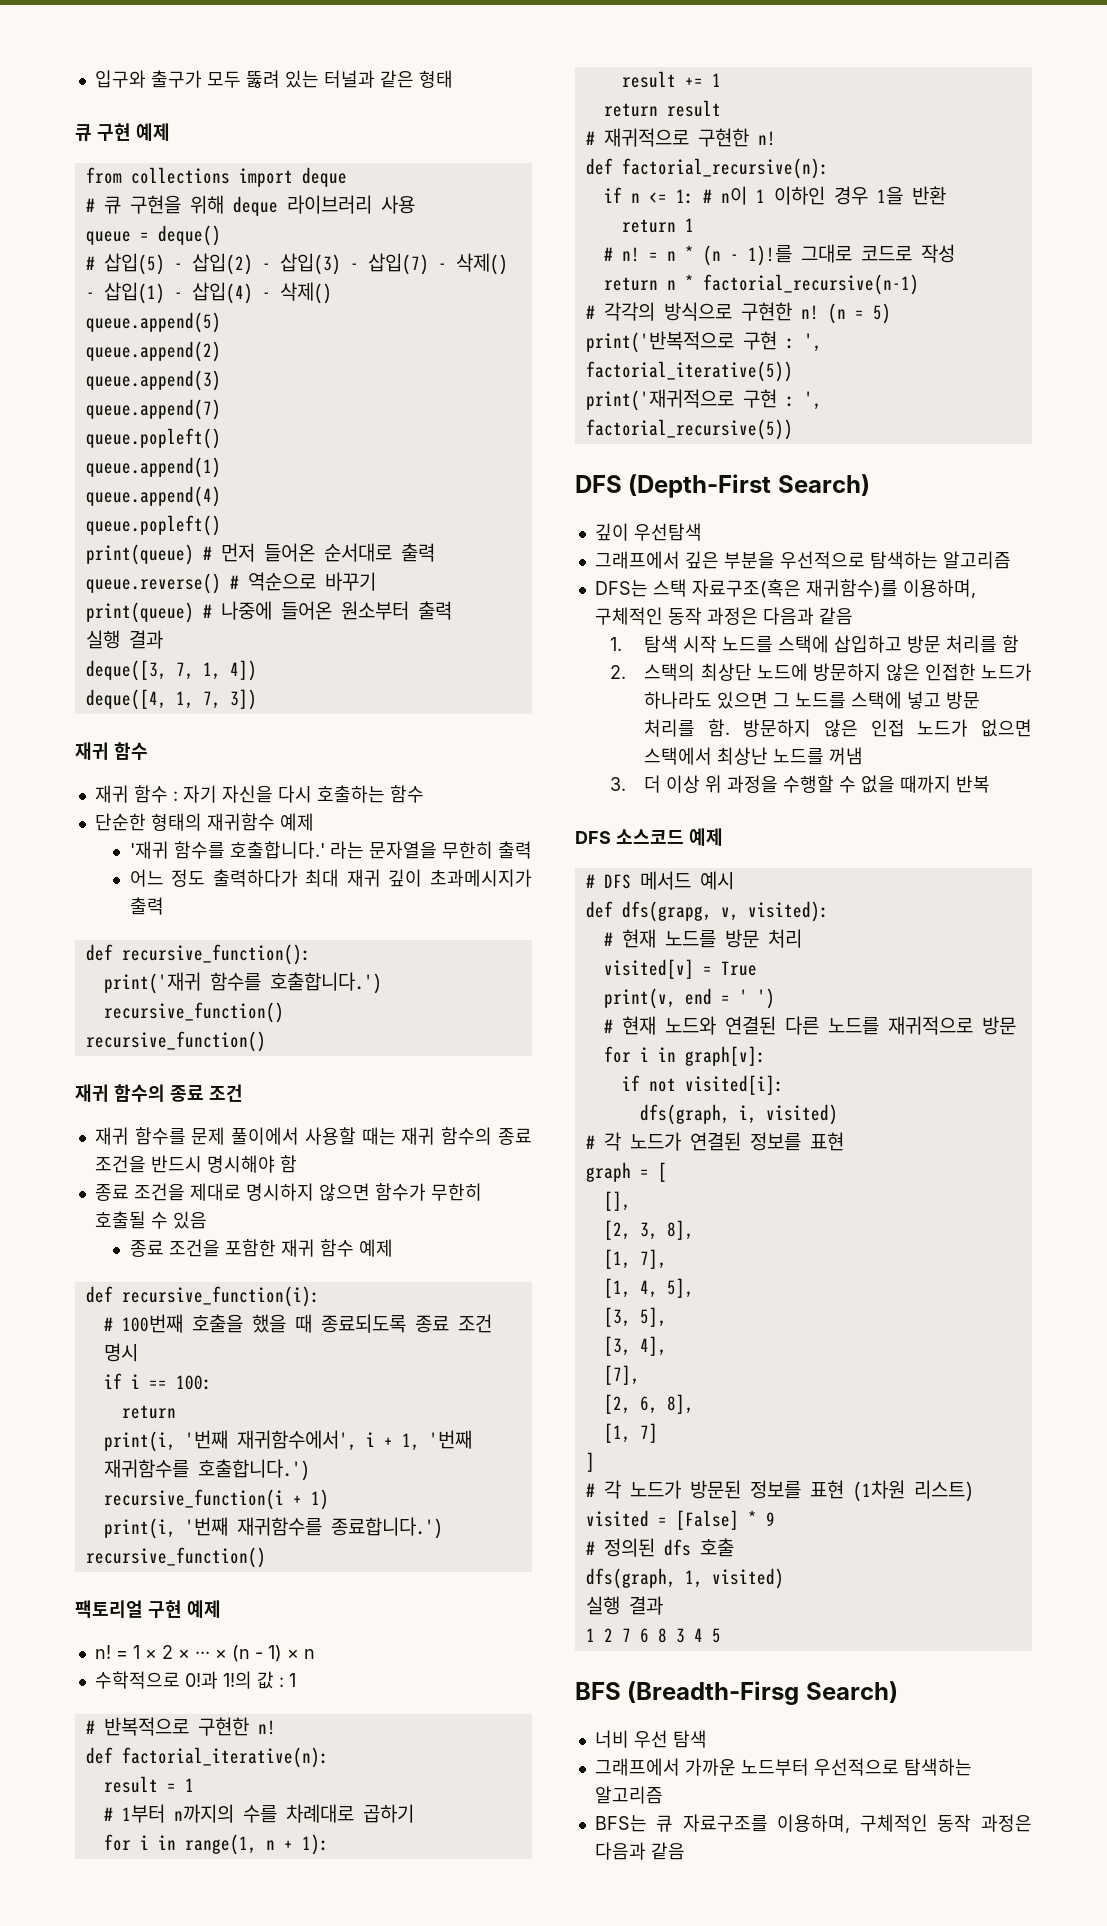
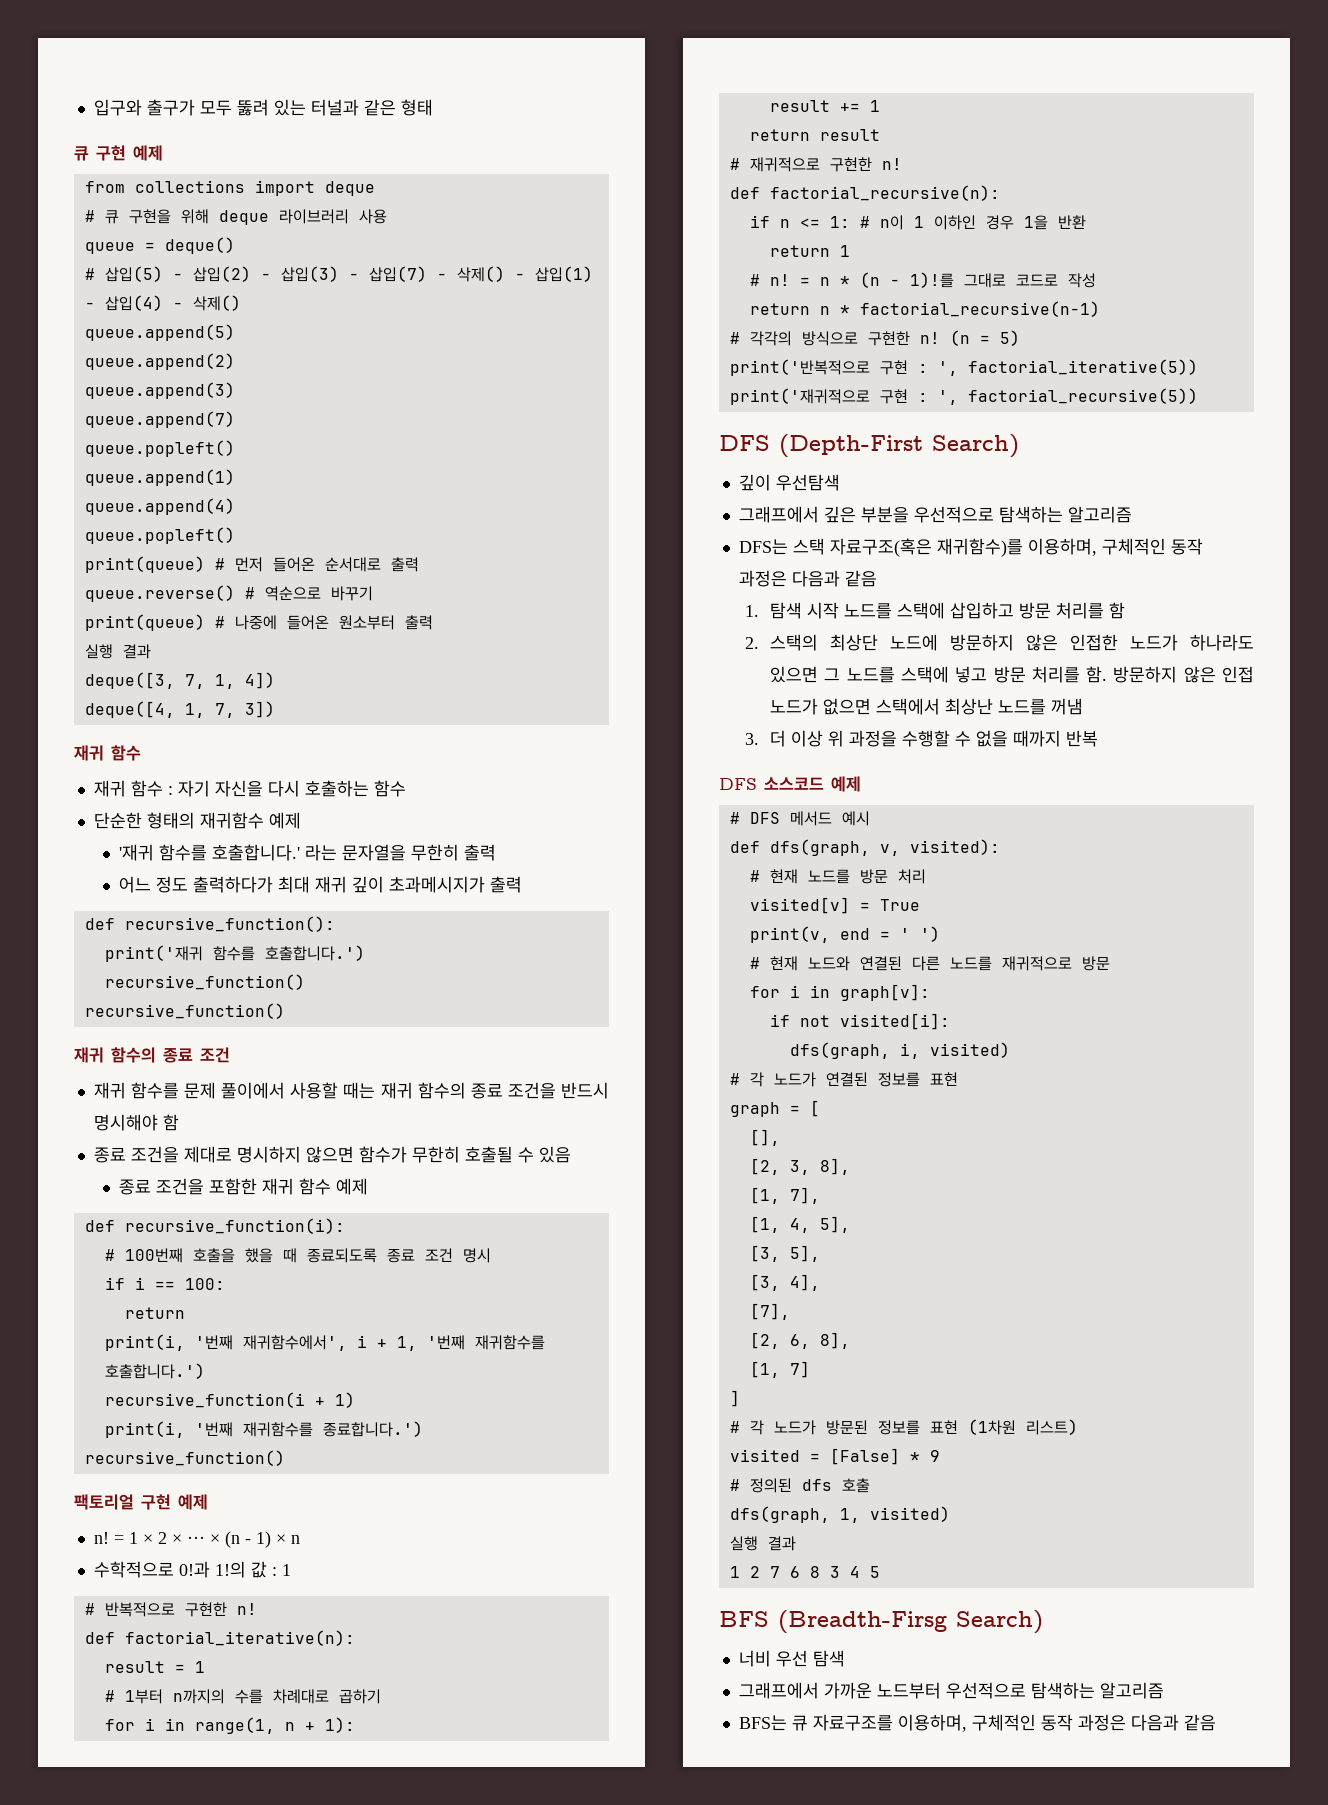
[621,901,712,922] dfs(grapg, -> [769,839,870,856] dfs(graph,

